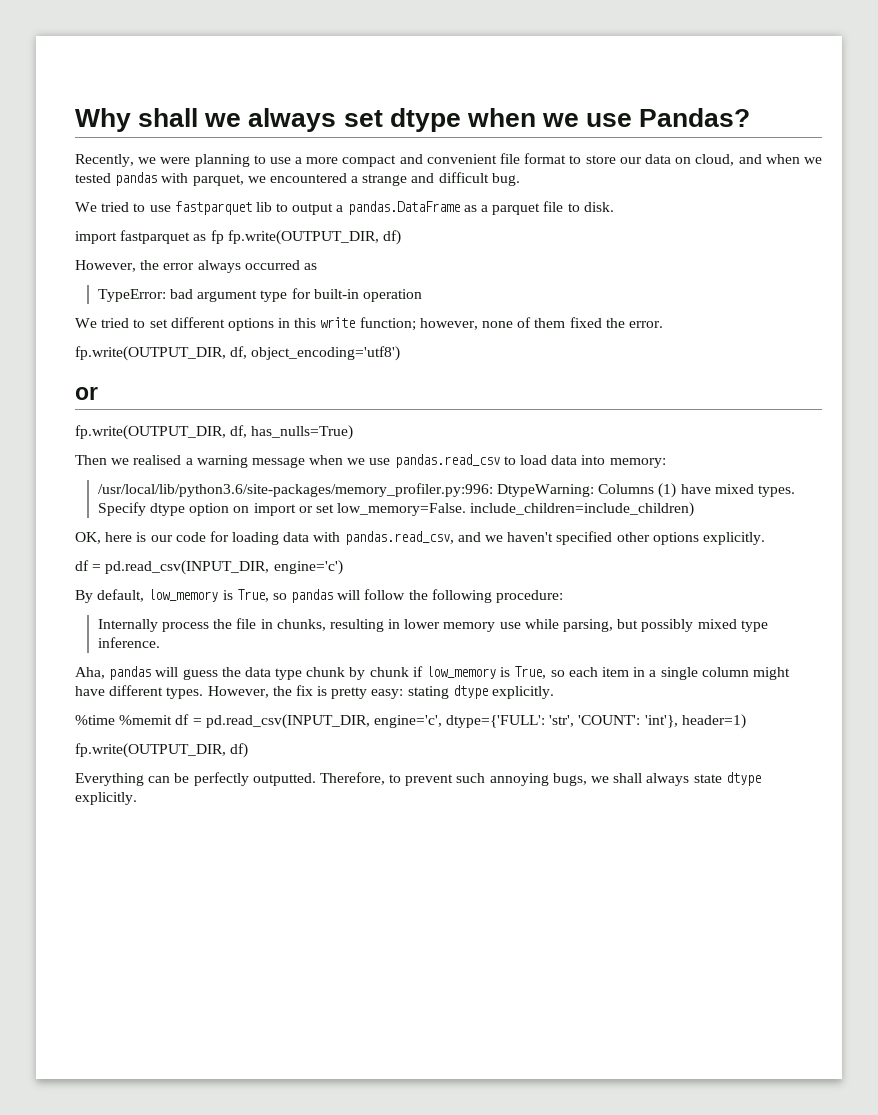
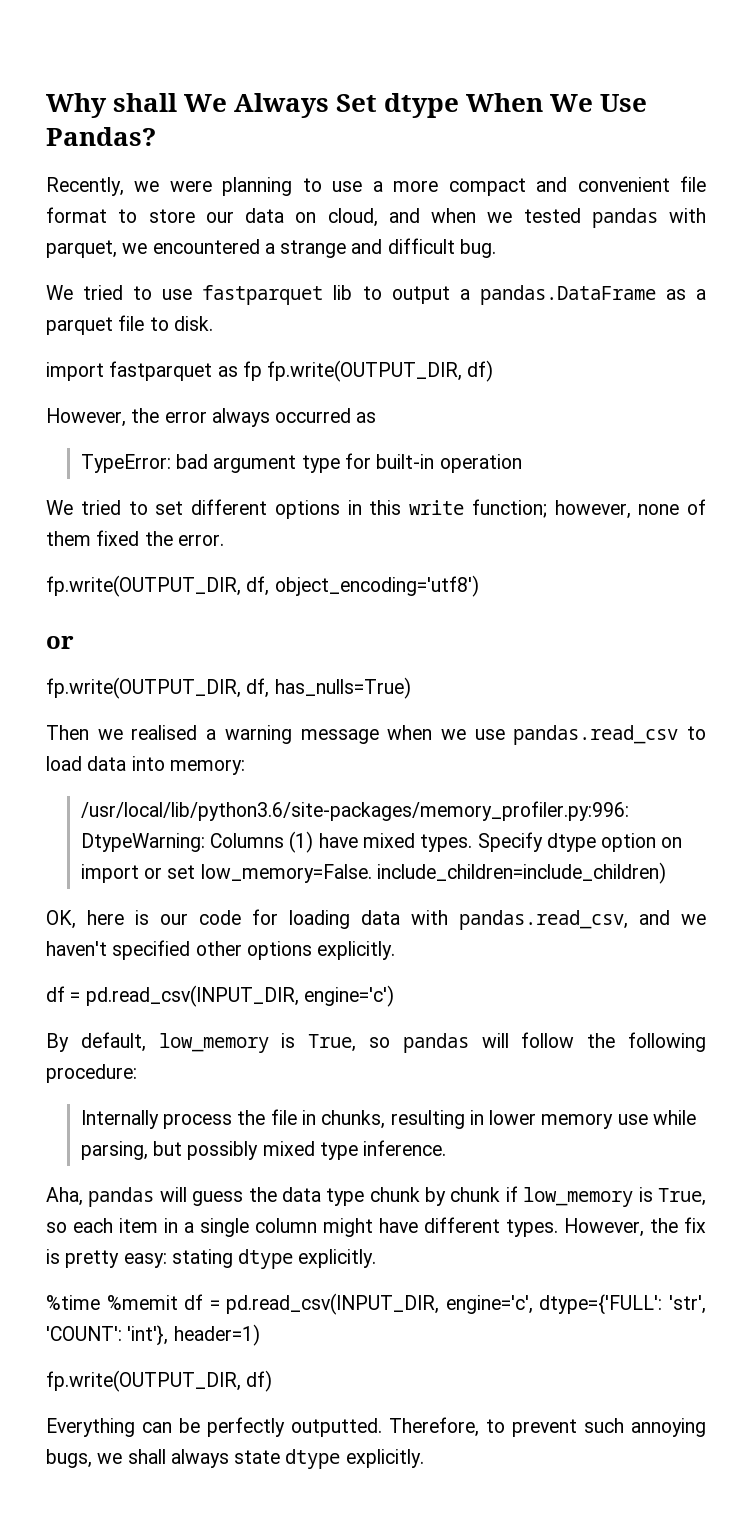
[204,108,633,132] we always set dtype when we use -> [184,93,648,118] We Always Set dtype When We Use

